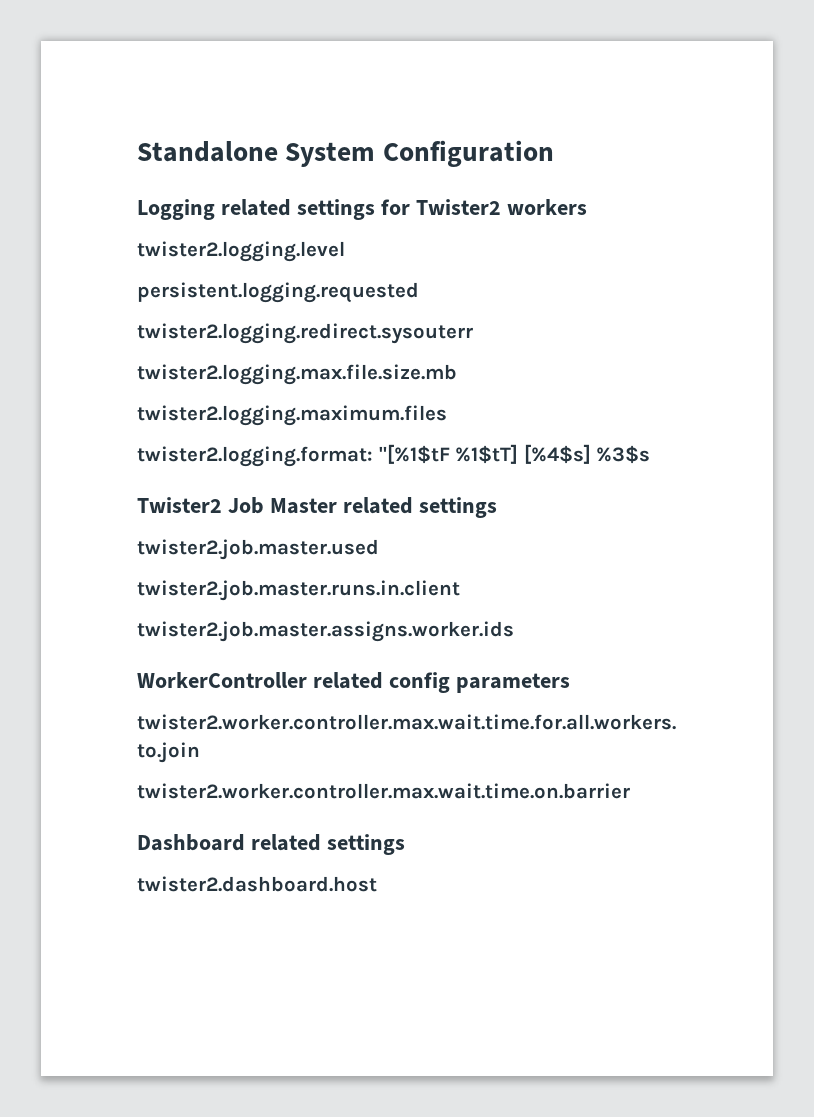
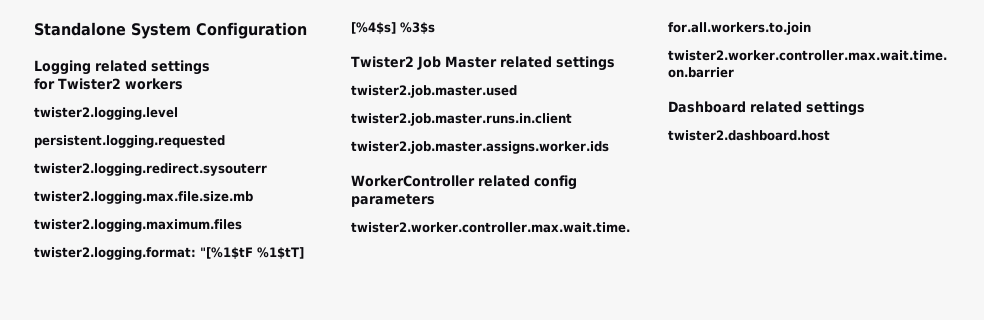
(375, 209) none -> (210, 67) //

